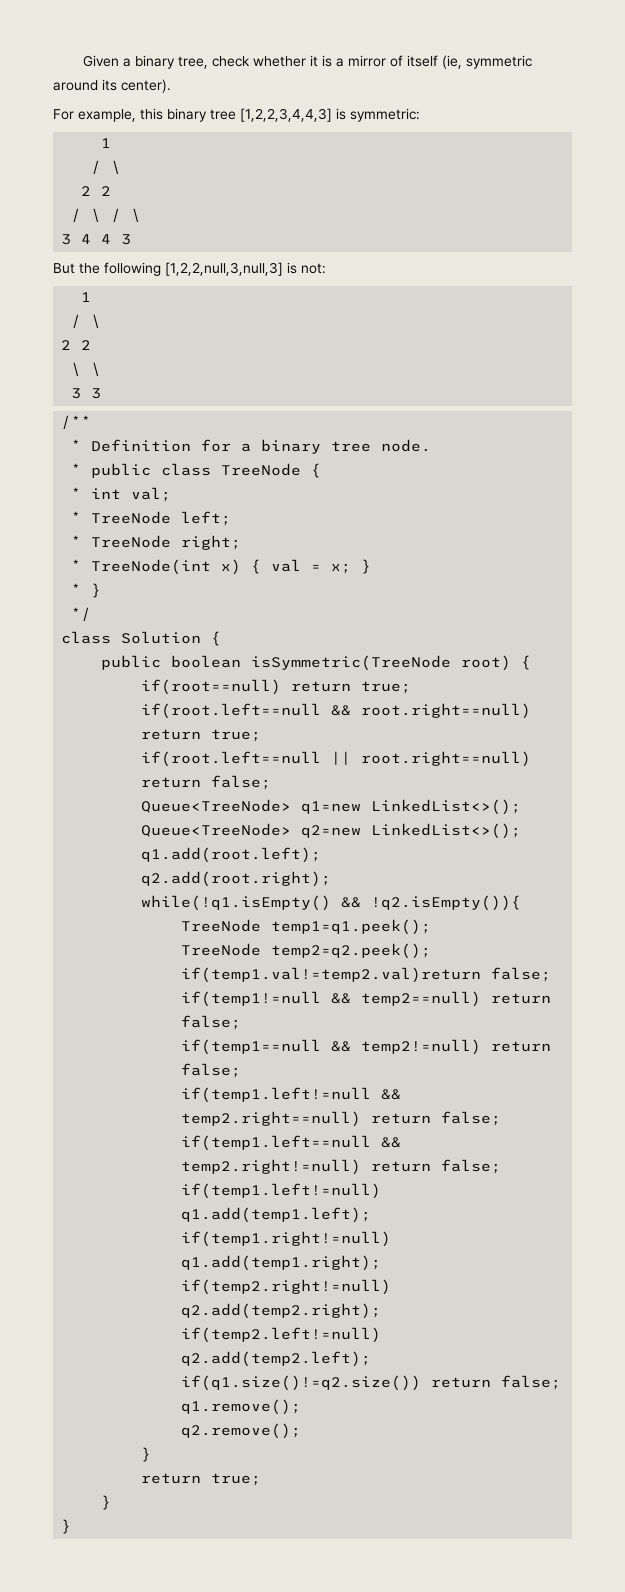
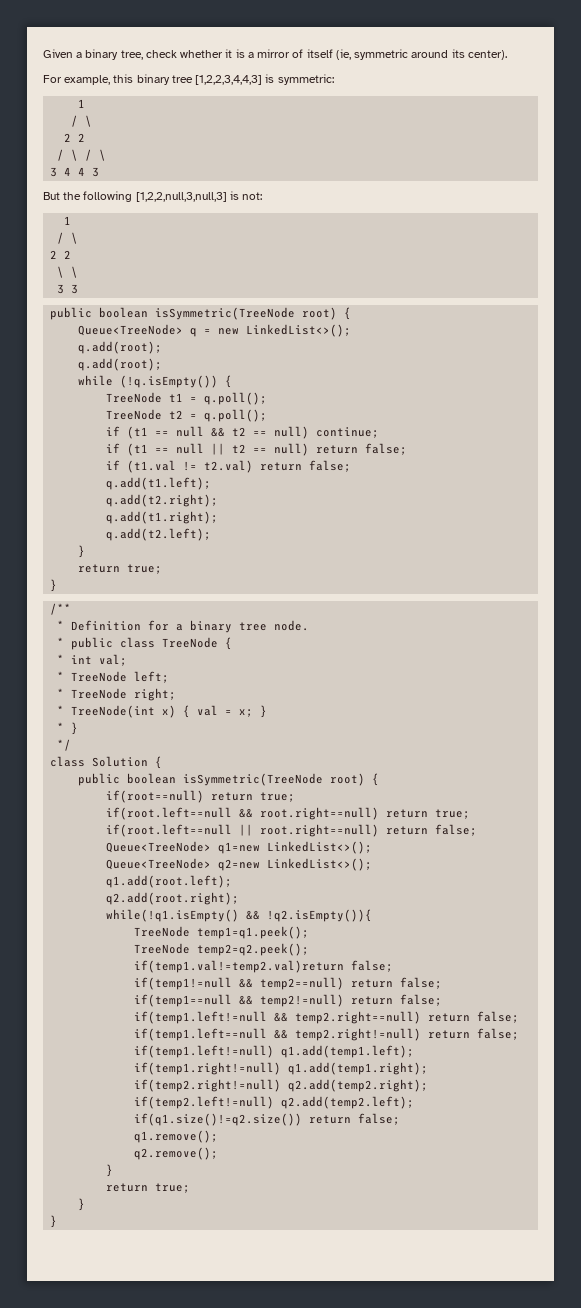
(102, 393) none -> [50,307,352,320] [78,324,352,337] [78,341,163,354] [78,358,163,371] [78,375,233,388] [106,392,268,405] [106,409,268,422] [106,426,380,439] [106,443,408,456] [106,460,352,473] [106,477,212,490] [106,494,219,507] [106,511,219,524] [106,528,212,541] [78,545,86,558] [78,564,163,574] [50,579,58,592] // public boolean isSymmetric(TreeNode root) { // Queue<TreeNode> q = new LinkedList<>(); // q.add(root); // q.add(root); // while (!q.isEmpty()) { // TreeNode t1 = q.poll(); // TreeNode t2 = q.poll(); // if (t1 == null && t2 == null) continue; // if (t1 == null || t2 == null) return false; // if (t1.val != t2.val) return false; // q.add(t1.left); // q.add(t2.right); // q.add(t1.right); // q.add(t2.left); // } // return true; // }

